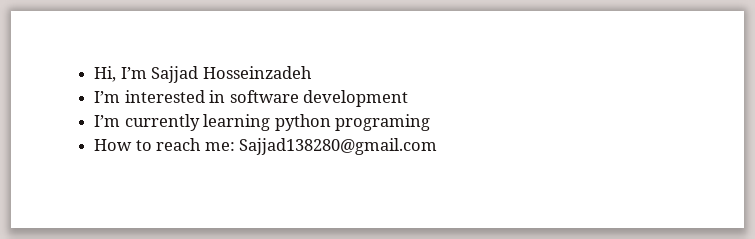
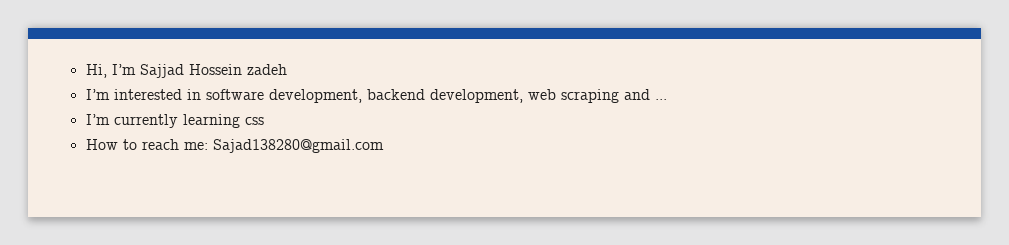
[202,66,312,79] Hosseinzadeh -> [188,64,287,75] Hossein zadeh
[302,90,408,107] development -> [268,89,667,103] development, backend development, web scraping and ...
[274,114,430,131] python programing -> [244,117,264,125] css
[238,138,437,155] Sajjad138280@gmail.com -> [212,139,384,153] Sajad138280@gmail.com

